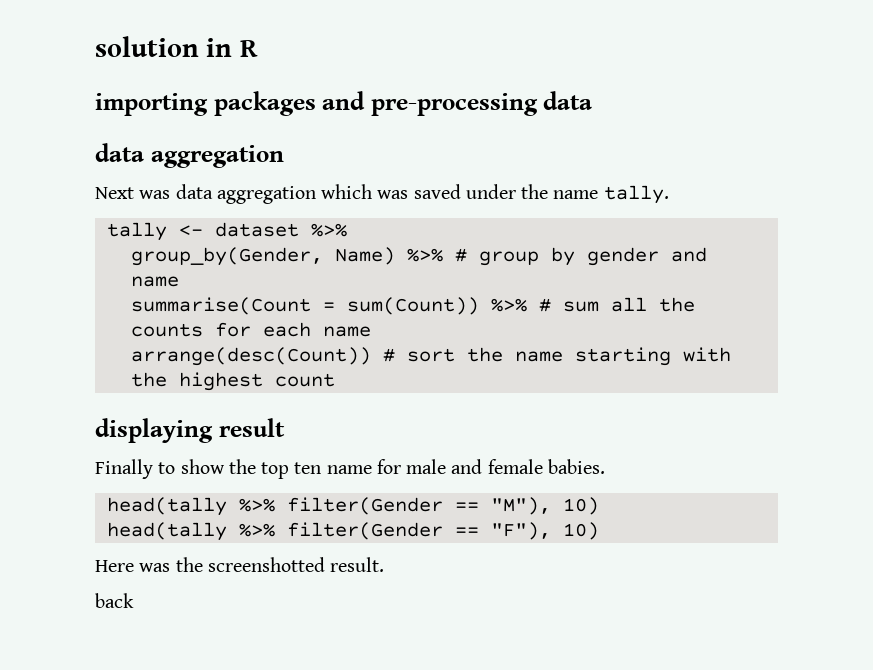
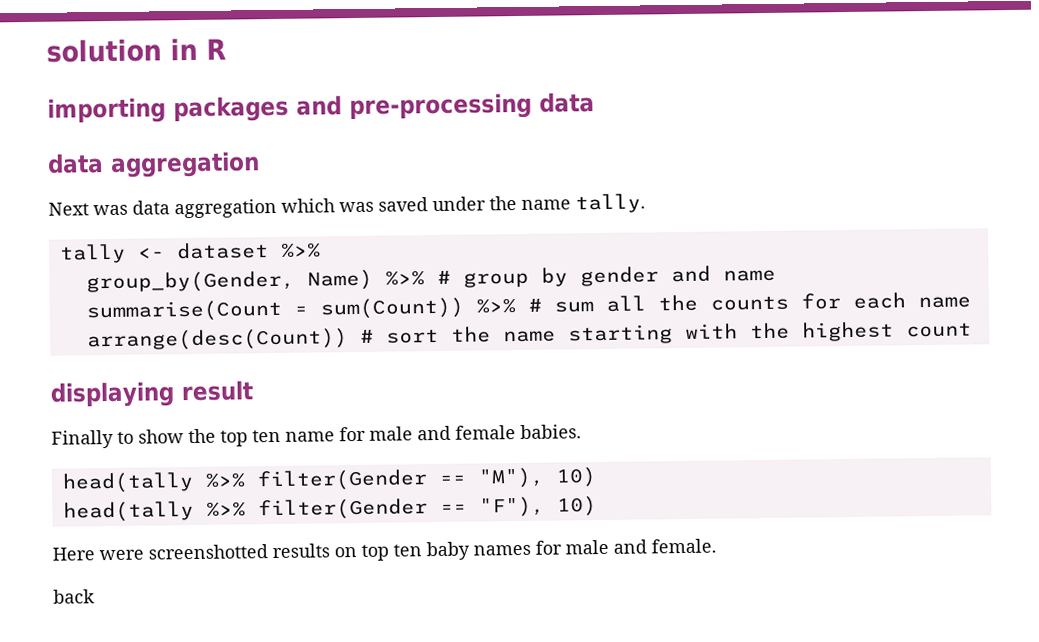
[139,557,385,572] was the screenshotted result. -> [99,538,717,561] were screenshotted results on top ten baby names for male and female.

